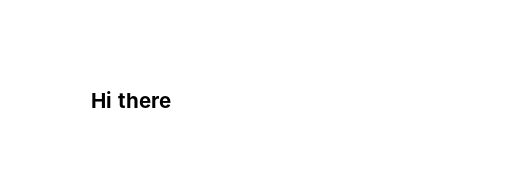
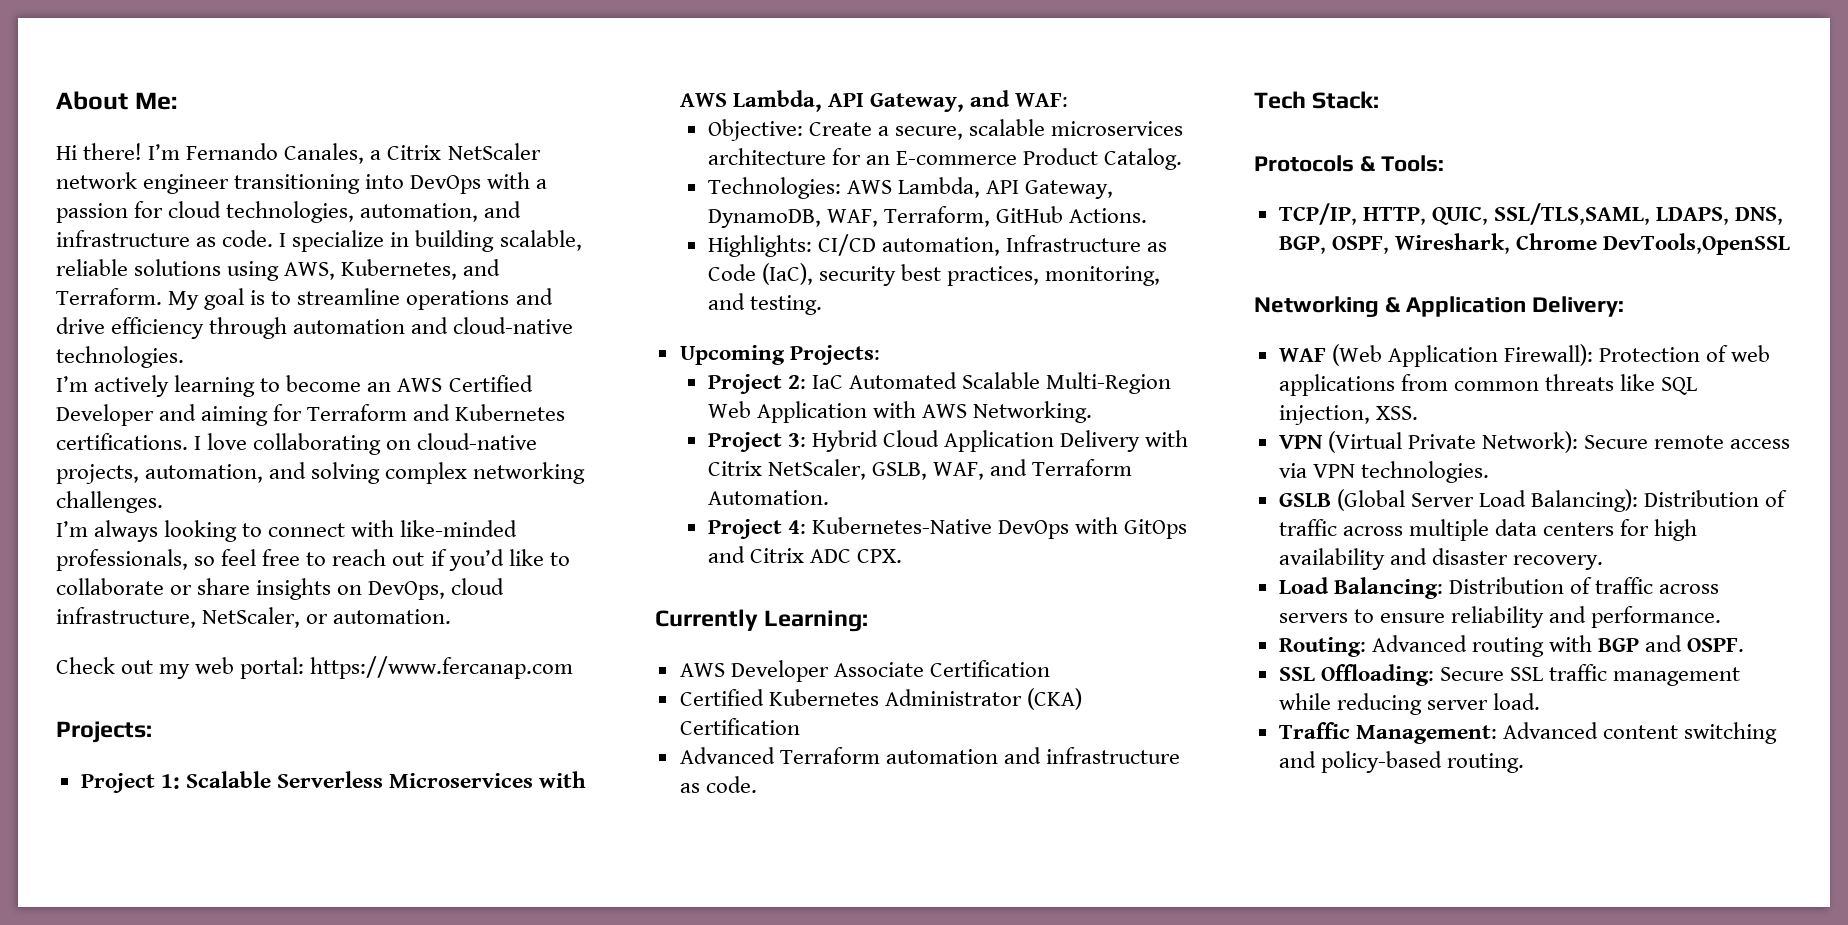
[91,91,171,108] Hi there -> [56,91,177,110] [56,143,541,164] [56,172,548,194] [56,201,522,223] [56,230,582,252] [56,259,501,281] [56,288,553,310] [56,317,574,339] [56,346,184,368] [56,375,533,397] [56,404,566,426] [56,433,538,455] [56,462,586,484] [56,491,163,513] [56,520,518,542] [56,549,570,571] [56,578,505,600] [56,607,452,628] [56,656,574,679] [56,721,152,743] [80,771,587,793] [679,90,1069,112] [707,119,1184,141] [707,148,1183,170] [707,177,1114,199] [707,206,1148,228] [707,234,1168,257] [707,263,1161,286] [707,293,822,315] [679,345,880,365] [707,372,1172,394] [707,401,1093,423] [707,430,1189,452] [707,459,1133,480] [707,490,829,505] [707,517,1188,539] [707,546,903,563] [655,609,869,632] [679,660,1050,682] [679,688,1082,710] [679,718,800,735] [679,747,1181,764] [679,776,757,793] [1254,91,1380,109] [1254,155,1445,172] [1278,203,1784,225] [1278,233,1791,255] [1254,296,1625,317] [1278,344,1771,367] [1278,374,1698,396] [1278,405,1418,425] [1278,431,1791,453] [1278,461,1489,483] [1278,489,1788,512] [1278,519,1698,541] [1278,548,1603,570] [1278,577,1720,599] [1278,606,1722,628] [1278,635,1745,657] [1278,664,1741,686] [1278,693,1540,715] [1278,722,1778,744] [1278,751,1524,773] About Me: // Hi there! I’m Fernando Canales, a Citrix NetScaler network engineer transitioning into DevOps with a passion for cloud technologies, automation, and infrastructure as code. I specialize in building scalable, reliable solutions using AWS, Kubernetes, and Terraform. My goal is to streamline operations and drive efficiency through automation and cloud-native technologies. // I’m actively learning to become an AWS Certified Developer and aiming for Terraform and Kubernetes certifications. I love collaborating on cloud-native projects, automation, and solving complex networking challenges. // I’m always looking to connect with like-minded professionals, so feel free to reach out if you’d like to collaborate or share insights on DevOps, cloud infrastructure, NetScaler, or automation. // Check out my web portal: https://www.fercanap.com // Projects: // Project 1: Scalable Serverless Microservices with AWS Lambda, API Gateway, and WAF: // Objective: Create a secure, scalable microservices architecture for an E-commerce Product Catalog. // Technologies: AWS Lambda, API Gateway, DynamoDB, WAF, Terraform, GitHub Actions. // Highlights: CI/CD automation, Infrastructure as Code (IaC), security best practices, monitoring, and testing. // Upcoming Projects: // Project 2: IaC Automated Scalable Multi-Region Web Application with AWS Networking. // Project 3: Hybrid Cloud Application Delivery with Citrix NetScaler, GSLB, WAF, and Terraform Automation. // Project 4: Kubernetes-Native DevOps with GitOps and Citrix ADC CPX. // Currently Learning: // AWS Developer Associate Certification // Certified Kubernetes Administrator (CKA) Certification // Advanced Terraform automation and infrastructure as code. // Tech Stack: // Protocols & Tools: // TCP/IP, HTTP, QUIC, SSL/TLS,SAML, LDAPS, DNS, BGP, OSPF, Wireshark, Chrome DevTools,OpenSSL // Networking & Application Delivery: // WAF (Web Application Firewall): Protection of web applications from common threats like SQL injection, XSS. // VPN (Virtual Private Network): Secure remote access via VPN technologies. // GSLB (Global Server Load Balancing): Distribution of traffic across multiple data centers for high availability and disaster recovery. // Load Balancing: Distribution of traffic across servers to ensure reliability and performance. // Routing: Advanced routing with BGP and OSPF. // SSL Offloading: Secure SSL traffic management while reducing server load. // Traffic Management: Advanced content switching and policy-based routing.

